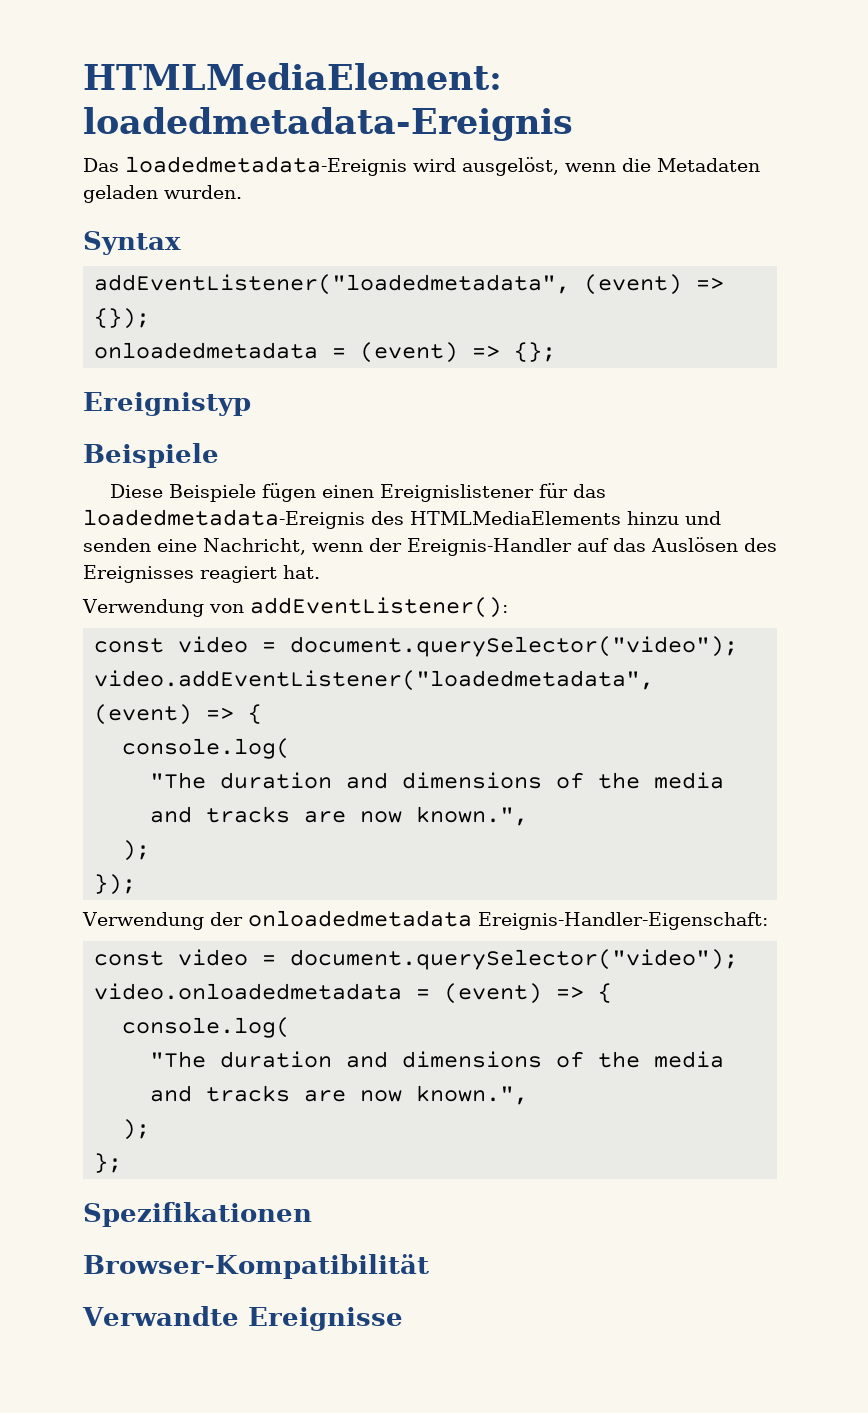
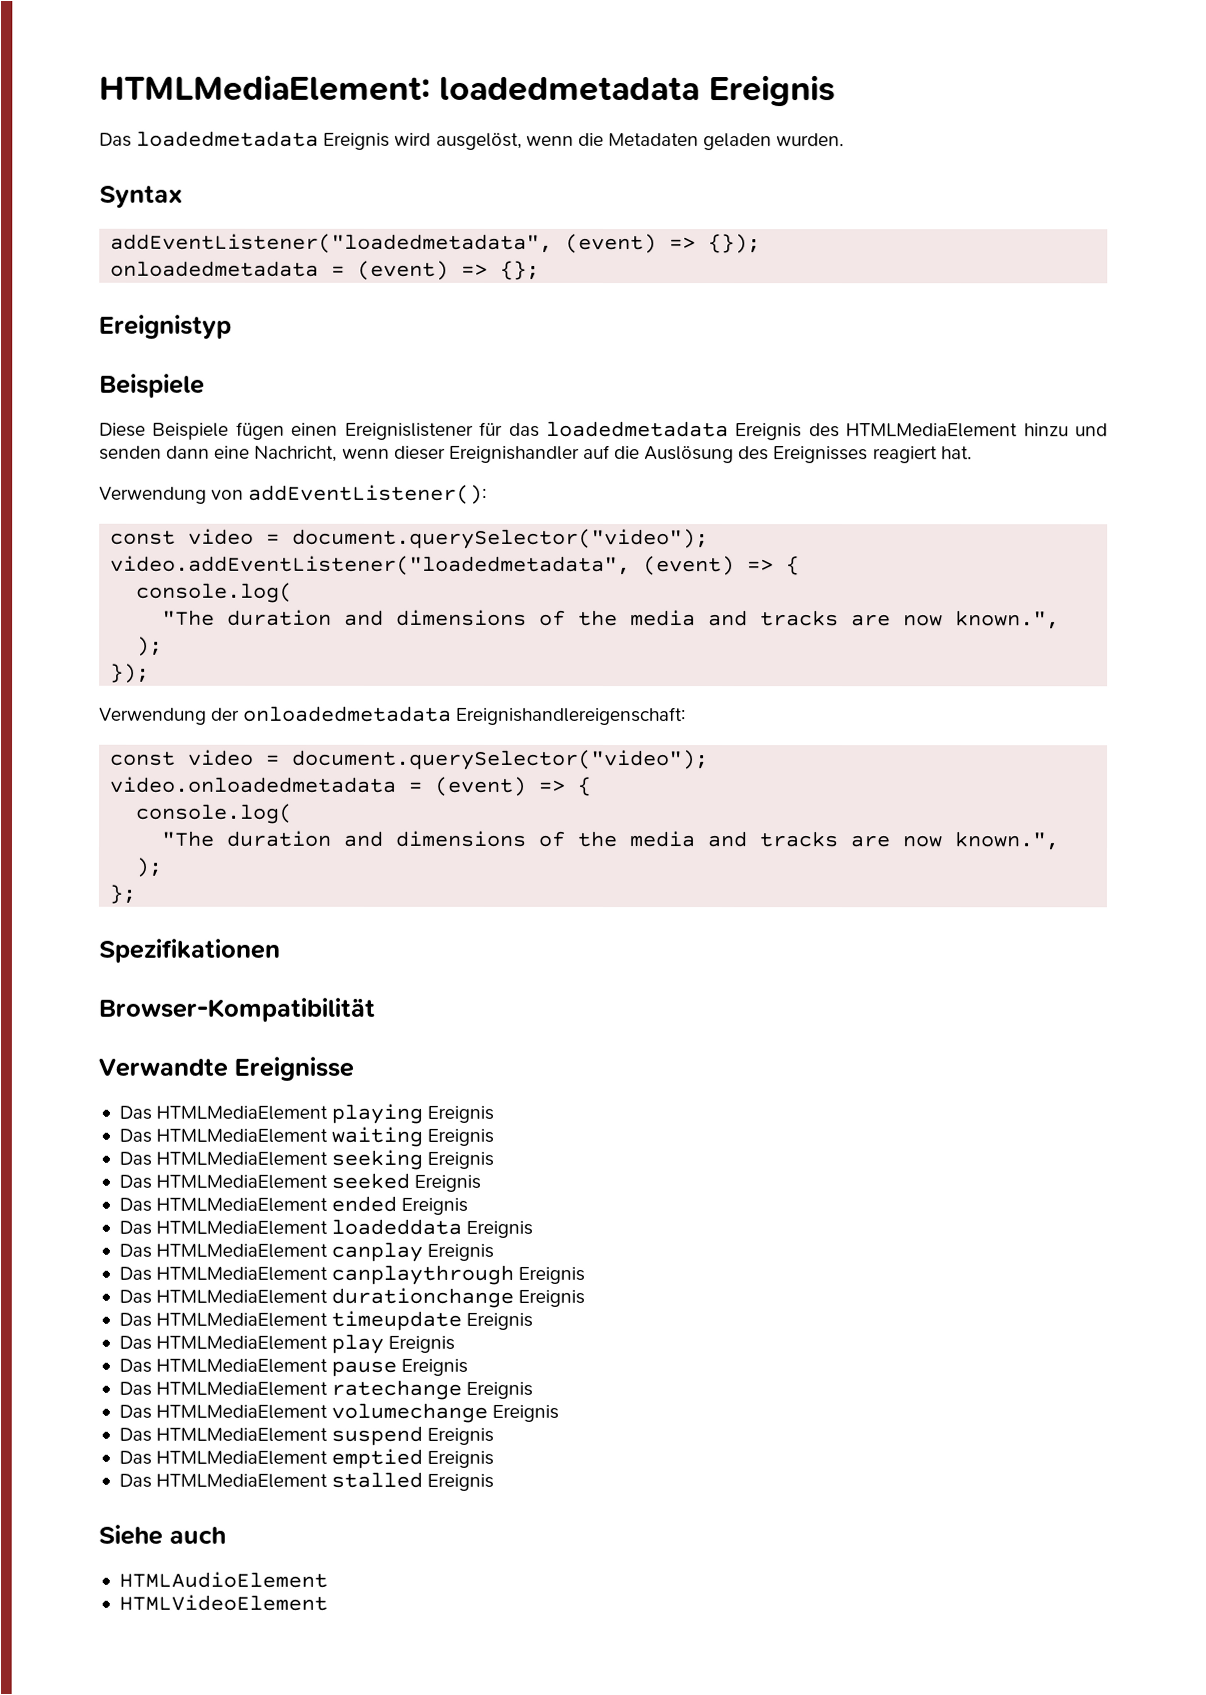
[83,107,573,141] [83,156,407,176] loadedmetadata-Ereignis // Das loadedmetadata-Ereignis -> [439,75,836,107] [99,130,391,150] loadedmetadata Ereignis // Das loadedmetadata Ereignis
[83,509,621,529] loadedmetadata-Ereignis des HTMLMediaElements -> [545,420,1019,441] loadedmetadata Ereignis des HTMLMediaElement
(151, 545) none -> [166,445,211,459] dann
[369,537,738,556] der Ereignis-Handler auf das Auslösen -> [393,444,735,464] dieser Ereignishandler auf die Auslösung
[477,912,768,930] Ereignis-Handler-Eigenschaft: -> [456,706,687,726] Ereignishandlereigenschaft:
(403, 1319) none -> [118,1103,495,1124] [118,1126,495,1147] [118,1149,495,1170] [118,1172,482,1192] [118,1195,469,1215] [118,1218,534,1238] [118,1241,495,1262] [118,1264,586,1285] [118,1287,586,1308] [118,1310,534,1331] [118,1333,456,1354] [118,1358,469,1377] [118,1379,534,1400] [118,1402,560,1423] [118,1425,495,1446] [118,1448,495,1469] [118,1471,495,1491] [98,1524,226,1545] [118,1571,328,1588] [118,1594,328,1611] // Das HTMLMediaElement playing Ereignis // Das HTMLMediaElement waiting Ereignis // Das HTMLMediaElement seeking Ereignis // Das HTMLMediaElement seeked Ereignis // Das HTMLMediaElement ended Ereignis // Das HTMLMediaElement loadeddata Ereignis // Das HTMLMediaElement canplay Ereignis // Das HTMLMediaElement canplaythrough Ereignis // Das HTMLMediaElement durationchange Ereignis // Das HTMLMediaElement timeupdate Ereignis // Das HTMLMediaElement play Ereignis // Das HTMLMediaElement pause Ereignis // Das HTMLMediaElement ratechange Ereignis // Das HTMLMediaElement volumechange Ereignis // Das HTMLMediaElement suspend Ereignis // Das HTMLMediaElement emptied Ereignis // Das HTMLMediaElement stalled Ereignis // Siehe auch // HTMLAudioElement // HTMLVideoElement

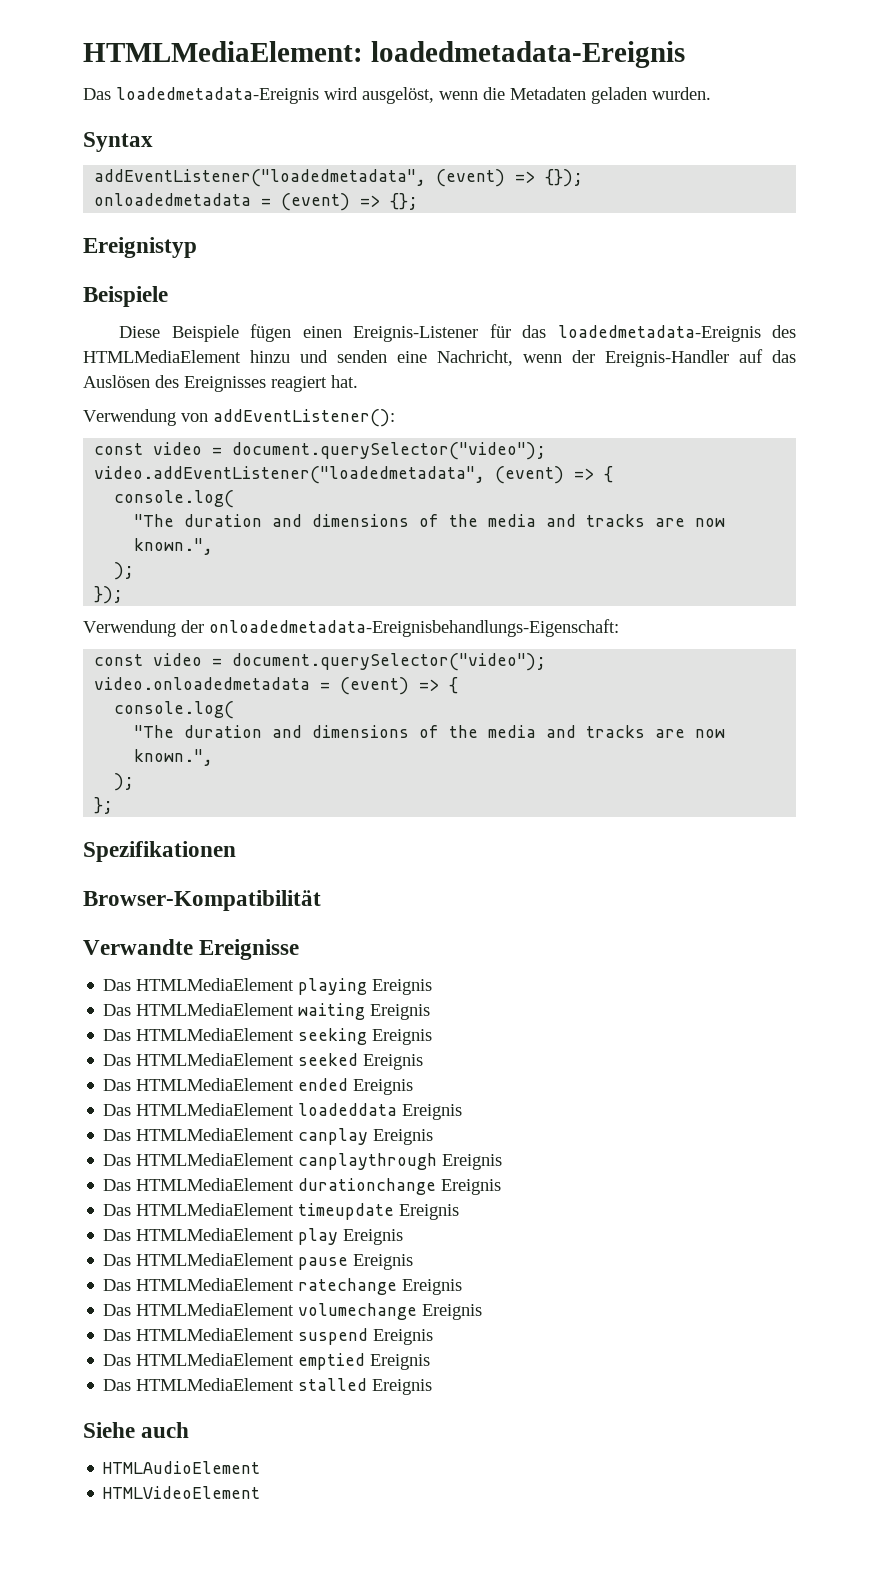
[439,75,836,107] [99,130,391,150] loadedmetadata Ereignis // Das loadedmetadata Ereignis -> [370,41,685,68] [83,87,319,104] loadedmetadata-Ereignis // Das loadedmetadata-Ereignis
[344,422,474,440] Ereignislistener -> [353,326,479,342] Ereignis-Listener
[545,420,803,441] loadedmetadata Ereignis -> [557,325,761,342] loadedmetadata-Ereignis
[166,445,211,459] dann -> (387, 356) none
[393,444,735,464] dieser Ereignishandler auf die Auslösung -> [572,349,796,367] [83,375,150,388] der Ereignis-Handler auf das Auslösen
[243,705,687,726] onloadedmetadata Ereignishandlereigenschaft: -> [209,619,619,637] onloadedmetadata-Ereignisbehandlungs-Eigenschaft:

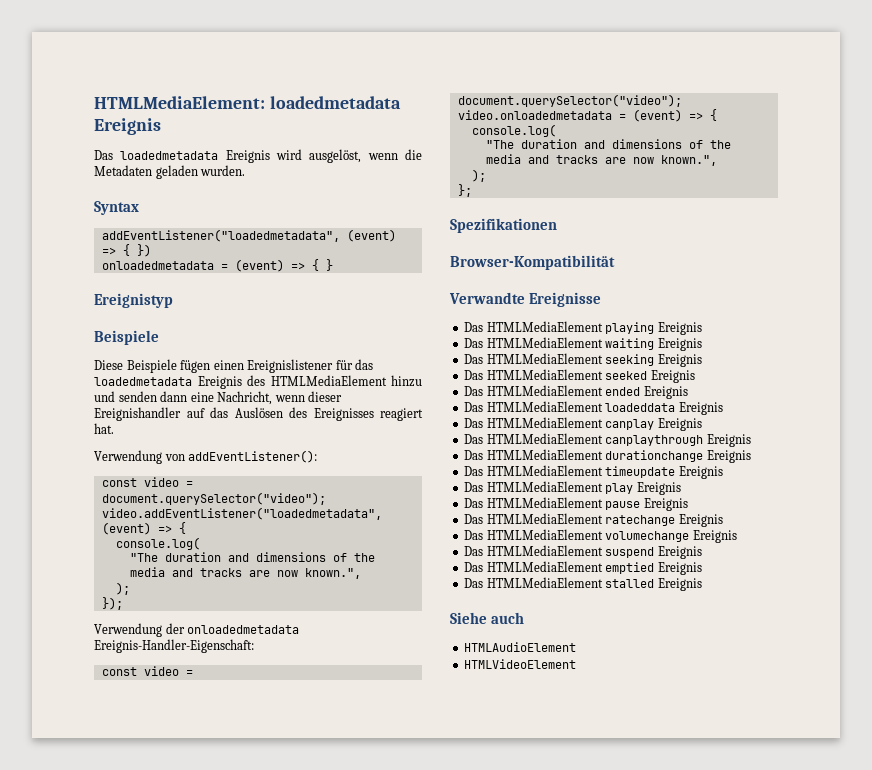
[370,41,685,68] [83,87,319,104] loadedmetadata-Ereignis // Das loadedmetadata-Ereignis -> [269,96,401,109] [94,118,161,135] [94,150,270,163] loadedmetadata Ereignis // Das loadedmetadata Ereignis
[545,169,584,187] {}); -> [122,244,151,257] { })
[390,193,419,210] {}; -> [311,259,333,271] { }
[353,326,479,342] Ereignis-Listener -> [247,359,334,373] Ereignislistener
[557,325,761,342] loadedmetadata-Ereignis -> [94,376,242,389] loadedmetadata Ereignis
(387, 356) none -> [160,391,188,402] dann
[572,350,729,367] der Ereignis-Handler -> [308,391,343,402] [94,407,181,421] dieser Ereignishandler
[209,619,619,637] onloadedmetadata-Ereignisbehandlungs-Eigenschaft: -> [187,625,300,634] [94,639,254,653] onloadedmetadata Ereignis-Handler-Eigenschaft:

